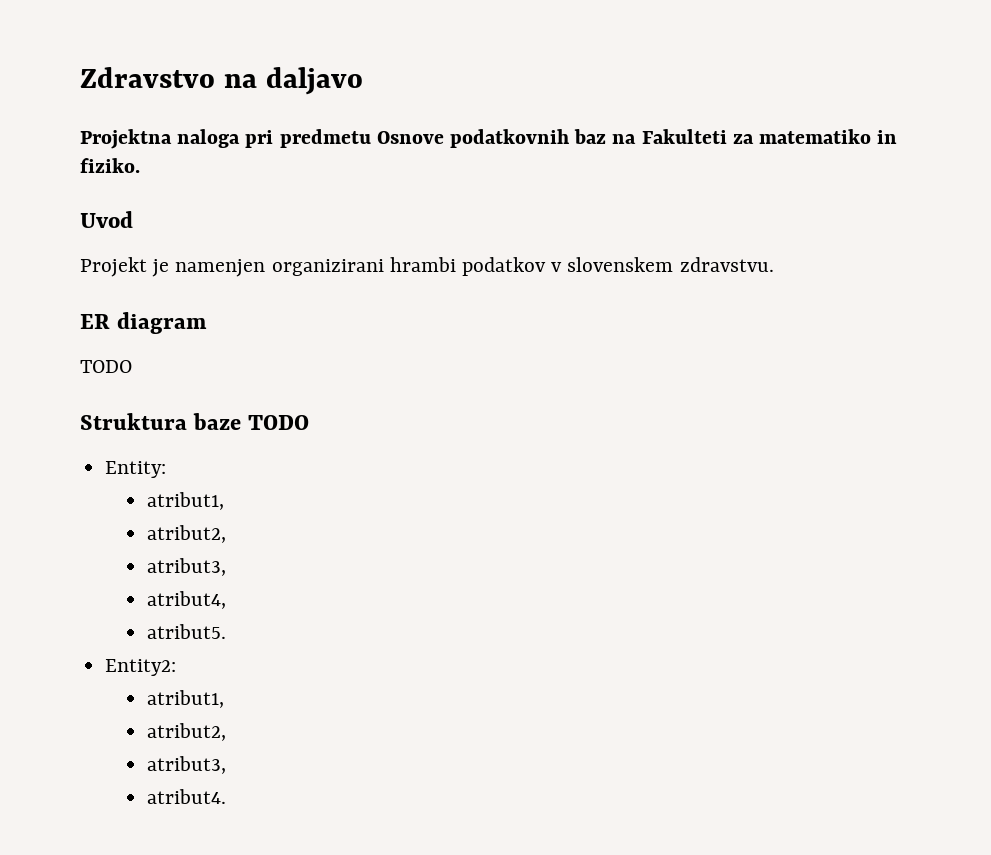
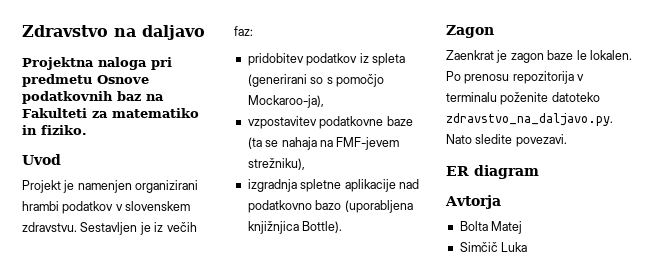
[80,312,208,334] [80,360,132,373] [80,413,310,430] [105,461,167,478] [147,492,225,510] [147,525,227,543] [147,558,227,576] [147,591,227,609] [147,624,227,639] [105,659,177,676] [147,690,225,708] [147,723,227,741] [147,756,227,774] [147,789,227,804] // ER diagram // TODO // Struktura baze TODO // Entity: // atribut1, // atribut2, // atribut3, // atribut4, // atribut5. // Entity2: // atribut1, // atribut2, // atribut3, // atribut4. -> [80,222,197,235] [234,26,253,36] [247,53,405,66] [247,74,384,87] [247,95,324,108] [247,116,413,129] [247,137,400,150] [247,158,305,170] [247,179,419,192] [247,200,413,213] [247,221,343,234] [446,25,494,38] [446,50,632,63] [446,71,585,84] [446,92,600,105] [446,113,613,126] [446,134,567,147] [446,165,539,179] [445,195,501,209] [459,221,523,234] [459,242,528,252] Sestavljen je iz večih faz: // pridobitev podatkov iz spleta (generirani so s pomočjo Mockaroo-ja), // vzpostavitev podatkovne baze (ta se nahaja na FMF-jevem strežniku), // izgradnja spletne aplikacije nad podatkovno bazo (uporabljena knjižnjica Bottle). // Zagon // Zaenkrat je zagon baze le lokalen. Po prenosu repozitorija v terminalu poženite datoteko zdravstvo_na_daljavo.py. Nato sledite povezavi. // ER diagram // Avtorja // Bolta Matej // Simčič Luka

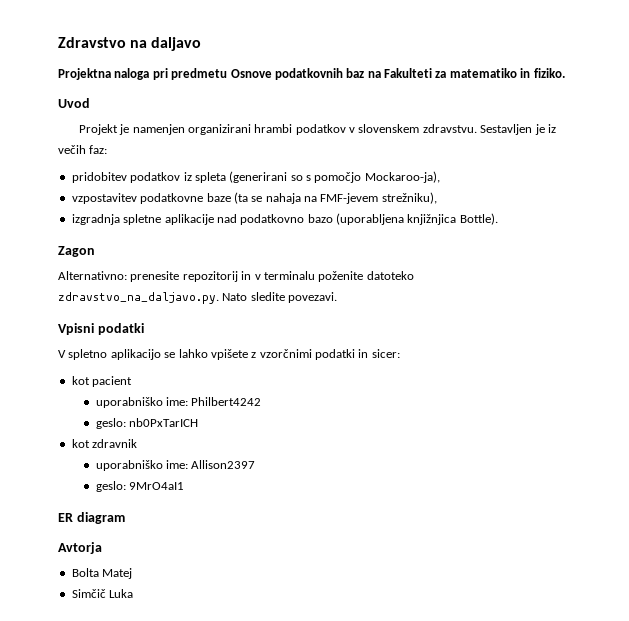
[446,50,632,63] [446,71,574,84] Zaenkrat je zagon baze le lokalen. Po prenosu repozitorija -> [58,271,252,282] Alternativno: prenesite repozitorij in
(567, 140) none -> [58,323,144,335] [58,349,400,360] [71,376,133,387] [95,397,262,408] [95,418,199,429] [71,439,138,448] [95,460,256,471] [95,481,185,492] // Vpisni podatki // V spletno aplikacijo se lahko vpišete z vzorčnimi podatki in sicer: // kot pacient // uporabniško ime: Philbert4242 // geslo: nb0PxTarICH // kot zdravnik // uporabniško ime: Allison2397 // geslo: 9MrO4aI1

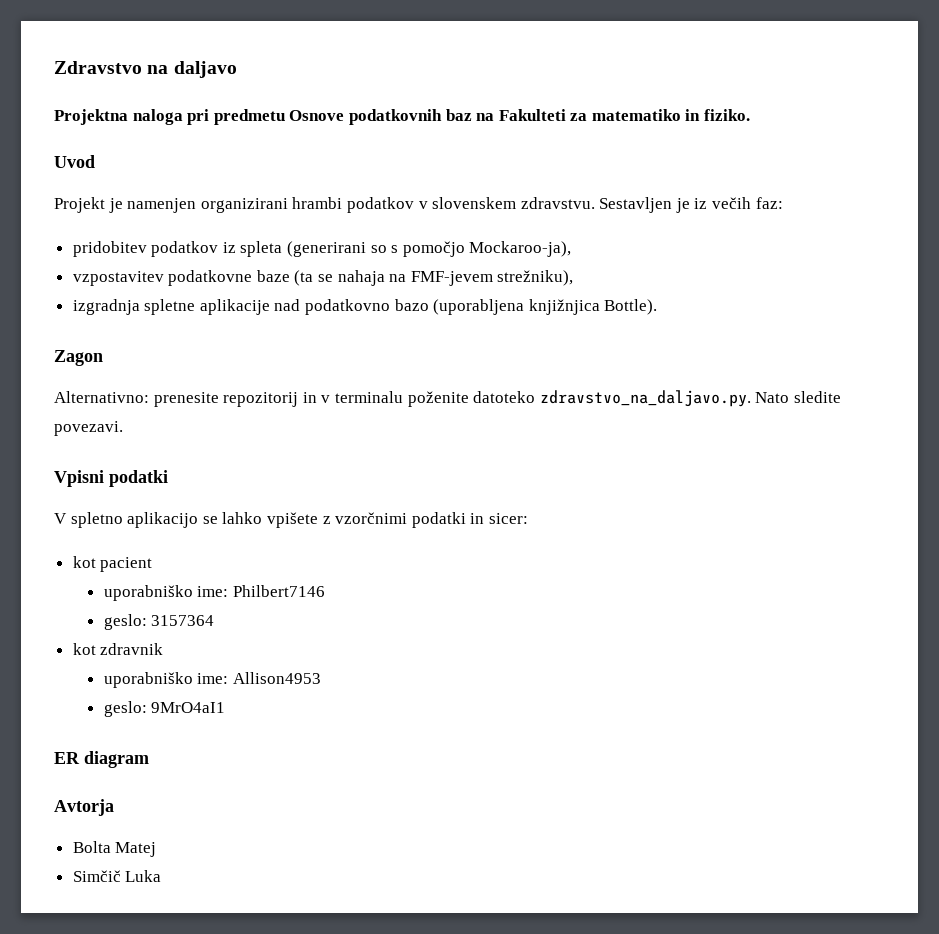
[191,397,262,406] [95,418,199,429] Philbert4242 // geslo: nb0PxTarICH -> [232,585,325,597] [103,614,215,630] Philbert7146 // geslo: 3157364
[191,460,256,469] Allison2397 -> [232,672,321,684] Allison4953

